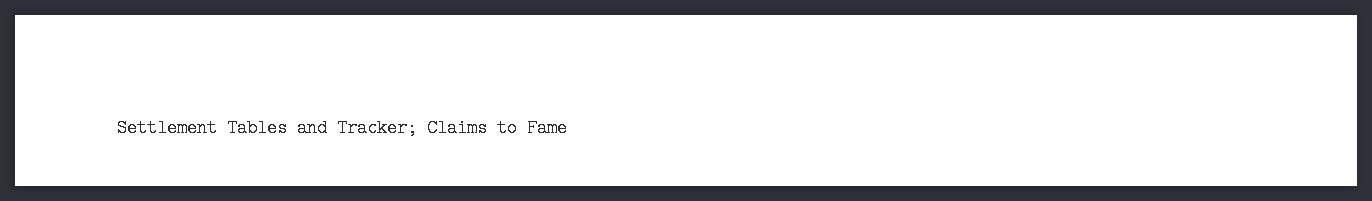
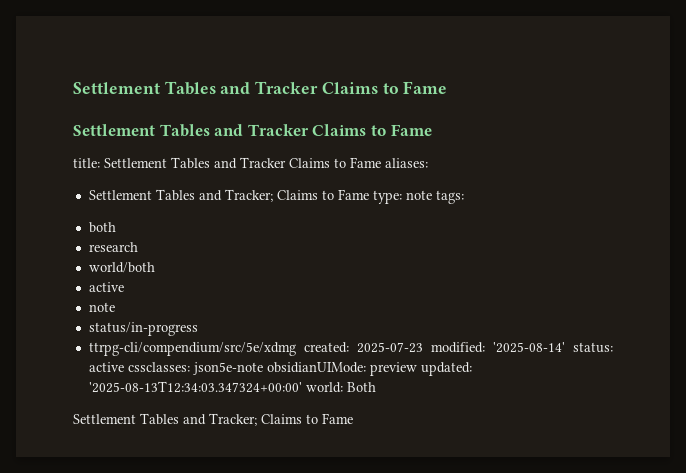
[117,119,327,137] Settlement Tables and -> [73,81,448,95] [73,124,432,137] [73,157,428,169] [88,189,464,204] [88,222,116,233] [88,242,138,252] [88,262,155,273] [88,282,124,292] [88,302,115,312] [88,322,198,336] [88,342,613,356] [88,362,472,376] [88,381,376,393] [73,413,206,425] Settlement Tables and Tracker Claims to Fame // Settlement Tables and Tracker Claims to Fame // title: Settlement Tables and Tracker Claims to Fame aliases: // Settlement Tables and Tracker; Claims to Fame type: note tags: // both // research // world/both // active // note // status/in-progress // ttrpg-cli/compendium/src/5e/xdmg created: 2025-07-23 modified: '2025-08-14' status: active cssclasses: json5e-note obsidianUIMode: preview updated: '2025-08-13T12:34:03.347324+00:00' world: Both // Settlement Tables and

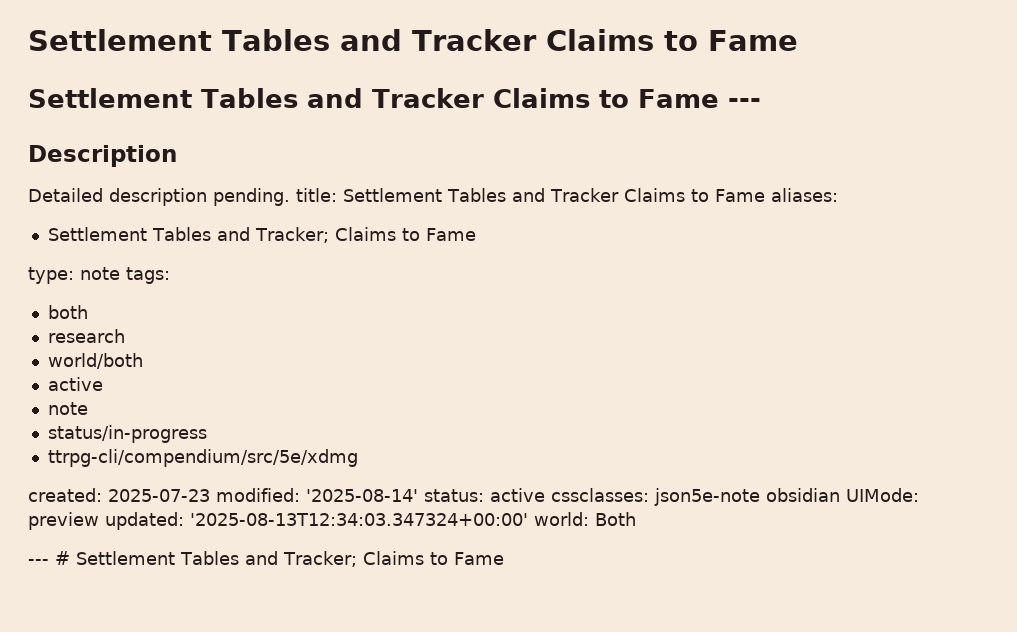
(432, 130) // -> [727,98,761,108] [28,145,177,167] [28,188,290,206] --- // Description // Detailed description pending.
(369, 194) none -> (476, 234) //
(296, 349) none -> (358, 458) //
[266,362,366,373] obsidianUIMode: -> [766,488,919,502] obsidian UIMode:
(376, 387) none -> [28,551,70,565] --- #

